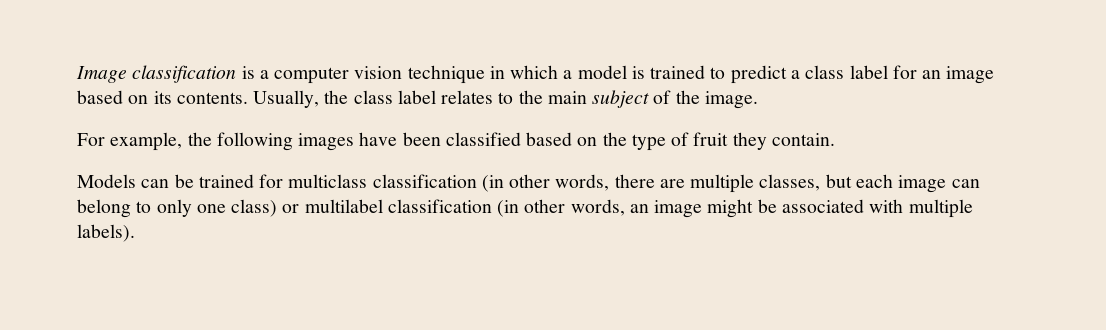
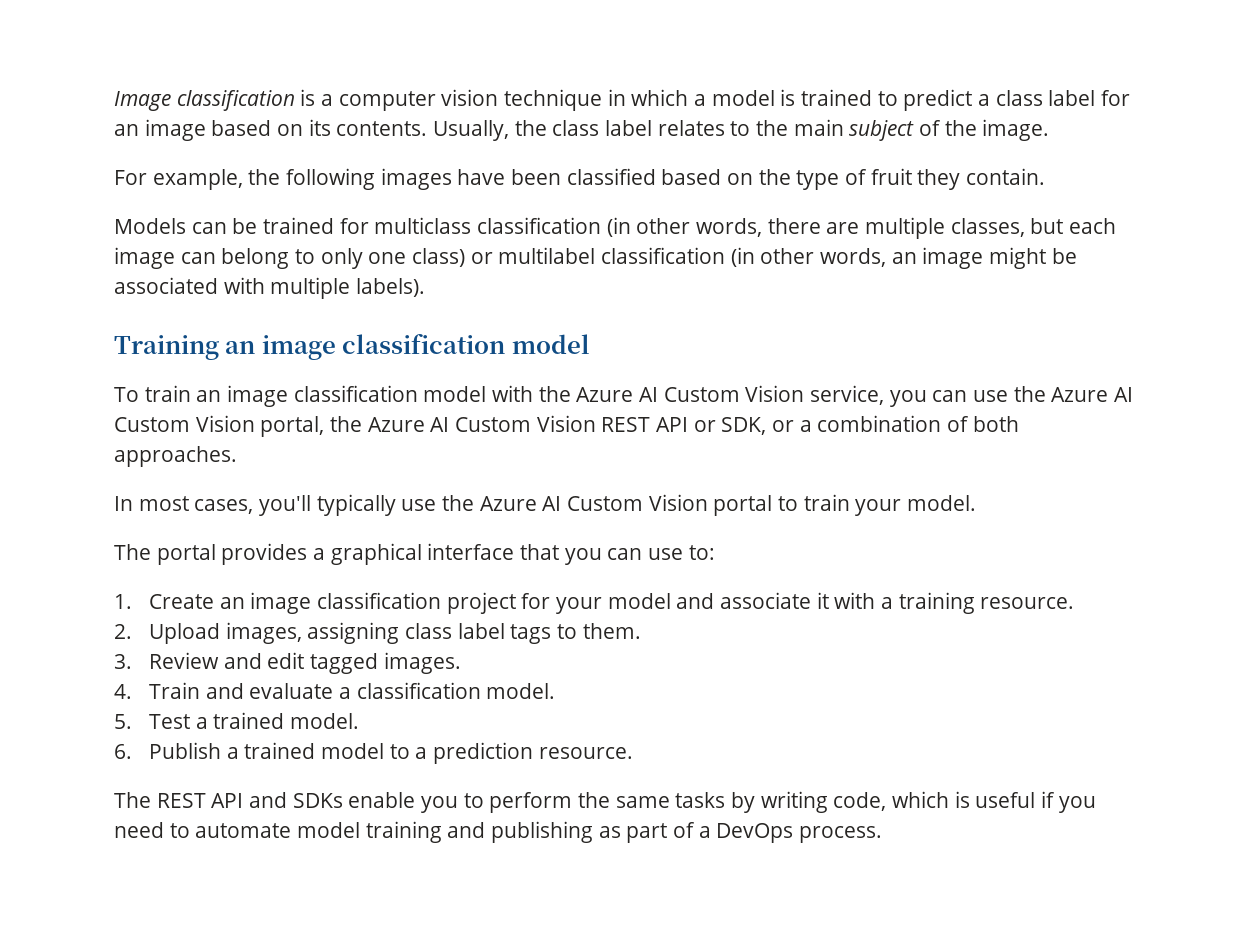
(135, 233) none -> [114,333,590,360] [114,385,1134,407] [114,415,1019,437] [114,446,237,467] [114,494,977,516] [114,543,715,565] [114,592,1075,614] [114,622,641,644] [114,652,461,674] [114,682,556,699] [114,712,360,729] [114,742,633,764] [114,791,1096,813] [114,821,883,843] // Training an image classification model // To train an image classification model with the Azure AI Custom Vision service, you can use the Azure AI Custom Vision portal, the Azure AI Custom Vision REST API or SDK, or a combination of both approaches. // In most cases, you'll typically use the Azure AI Custom Vision portal to train your model. // The portal provides a graphical interface that you can use to: // 1. Create an image classification project for your model and associate it with a training resource. // 2. Upload images, assigning class label tags to them. // 3. Review and edit tagged images. // 4. Train and evaluate a classification model. // 5. Test a trained model. // 6. Publish a trained model to a prediction resource. // The REST API and SDKs enable you to perform the same tasks by writing code, which is useful if you need to automate model training and publishing as part of a DevOps process.

